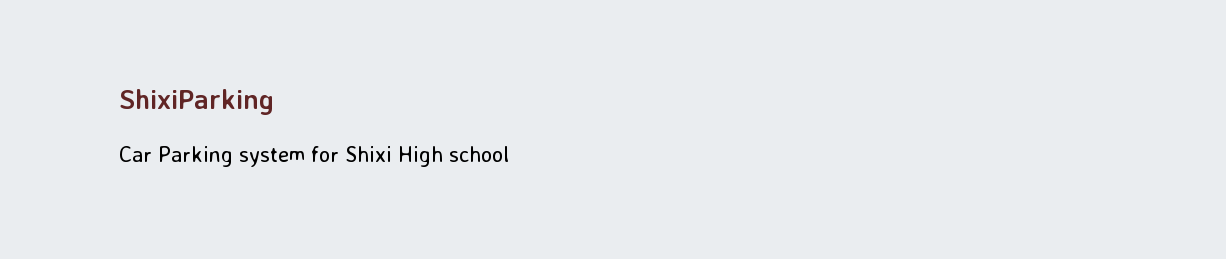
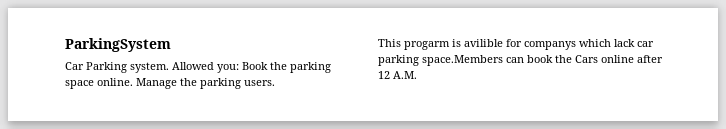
[119,89,274,115] ShixiParking -> [65,38,171,52] ParkingSystem
[239,146,509,167] system for Shixi High school -> [130,62,331,73] [65,78,275,89] [378,39,654,50] [378,55,663,66] [378,71,417,79] system. Allowed you: Book the parking space online. Manage the parking users. // This progarm is avilible for companys which lack car parking space.Members can book the Cars online after 12 A.M.

